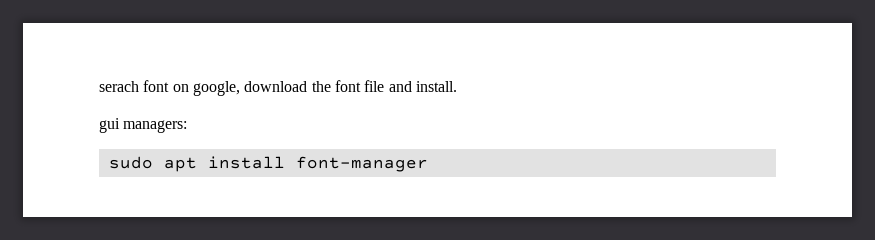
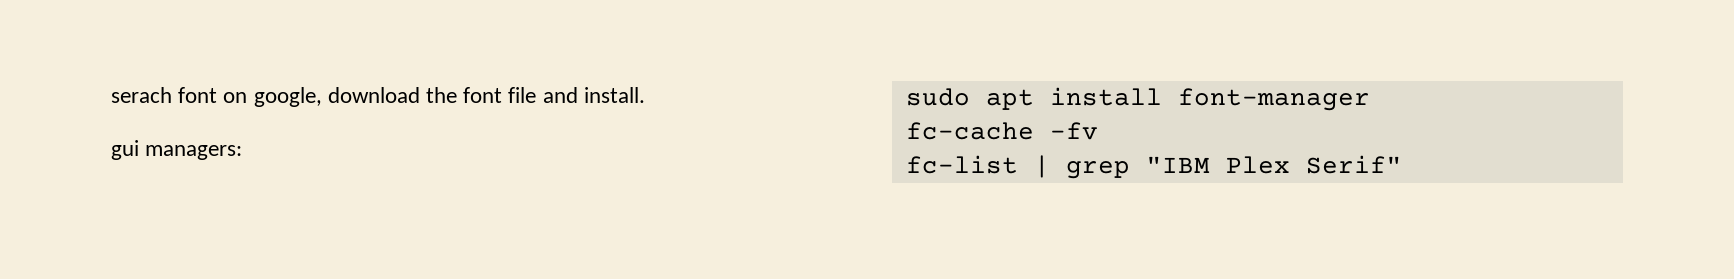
(428, 164) none -> [905,122,1098,140] [905,155,1402,179] // fc-cache -fv // fc-list | grep "IBM Plex Serif"

